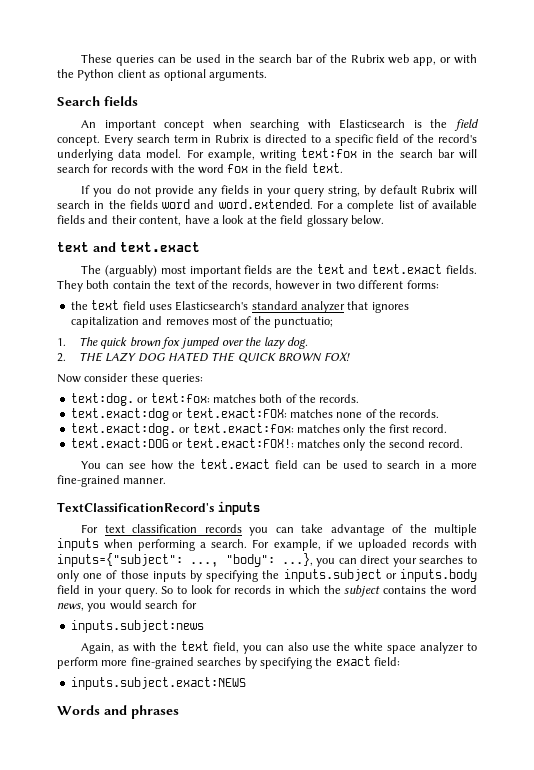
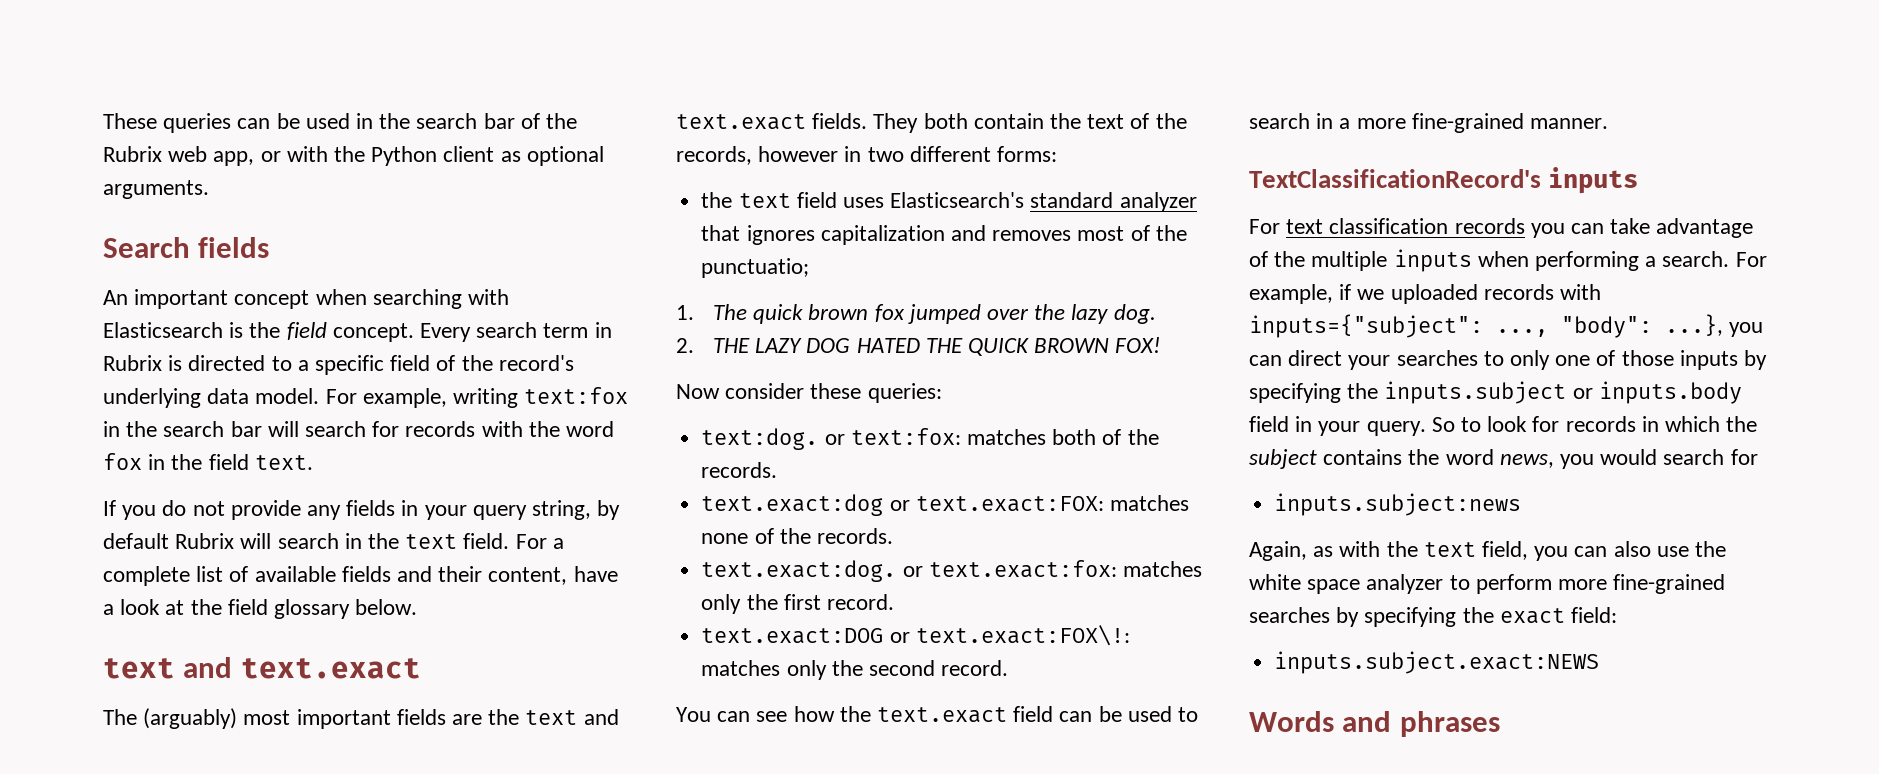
[129,199,313,209] fields word and word.extended. -> [405,533,510,549] text field.
[185,438,294,448] text.exact:FOX!: -> [915,625,1130,646] text.exact:FOX\!:

